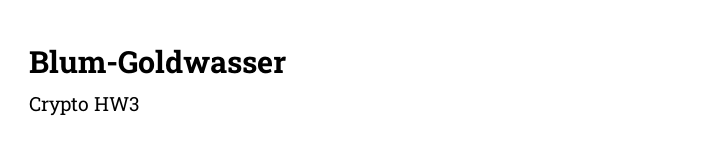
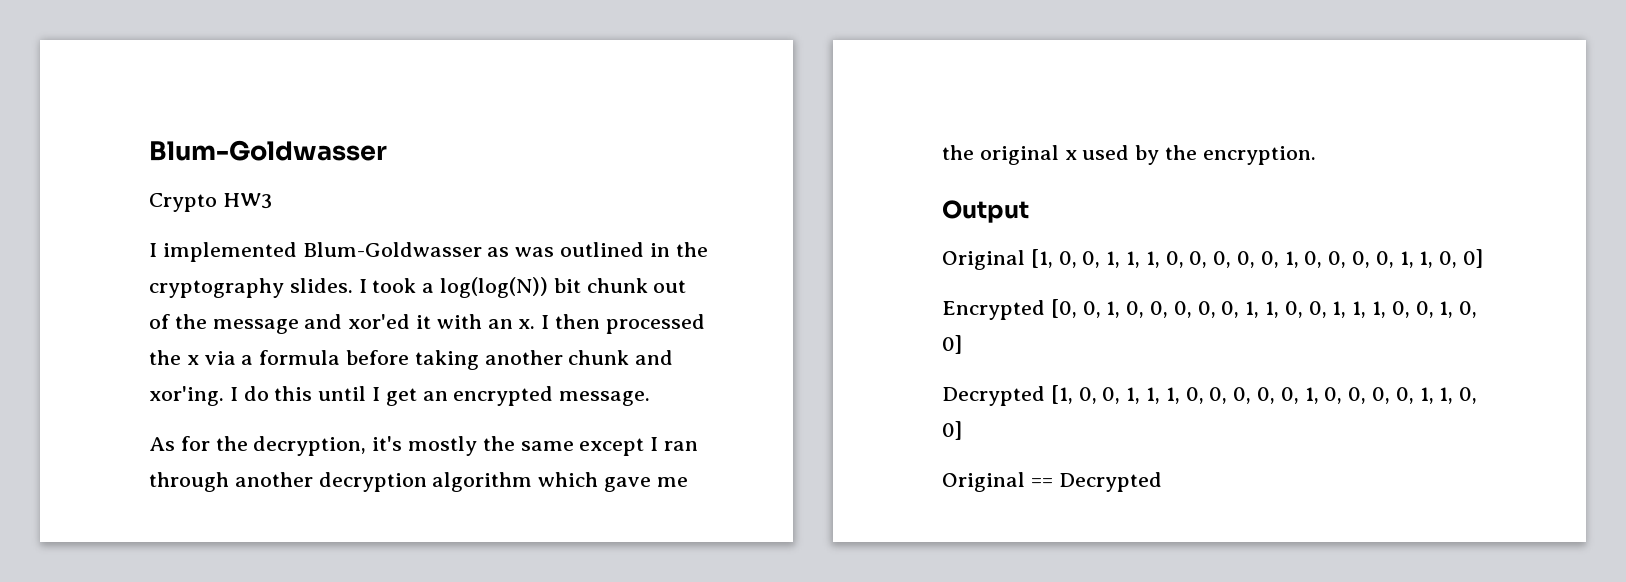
(141, 104) none -> [149,242,708,262] [149,277,687,298] [149,314,705,334] [149,350,674,370] [149,386,651,406] [149,436,699,456] [149,472,688,492] [942,145,1316,165] [942,200,1029,223] [942,249,1484,270] [942,299,1478,320] [942,335,962,354] [942,385,1478,406] [942,421,962,440] [942,472,1162,492] // I implemented Blum-Goldwasser as was outlined in the cryptography slides. I took a log(log(N)) bit chunk out of the message and xor'ed it with an x. I then processed the x via a formula before taking another chunk and xor'ing. I do this until I get an encrypted message. // As for the decryption, it's mostly the same except I ran through another decryption algorithm which gave me the original x used by the encryption. // Output // Original [1, 0, 0, 1, 1, 1, 0, 0, 0, 0, 0, 1, 0, 0, 0, 0, 1, 1, 0, 0] // Encrypted [0, 0, 1, 0, 0, 0, 0, 0, 1, 1, 0, 0, 1, 1, 1, 0, 0, 1, 0, 0] // Decrypted [1, 0, 0, 1, 1, 1, 0, 0, 0, 0, 0, 1, 0, 0, 0, 0, 1, 1, 0, 0] // Original == Decrypted

